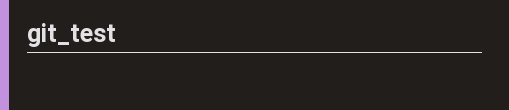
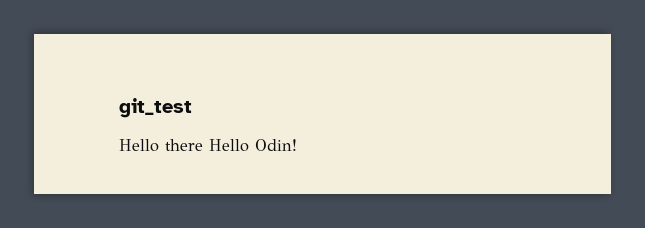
(116, 35) none -> [119,139,297,152] // Hello there Hello Odin!

